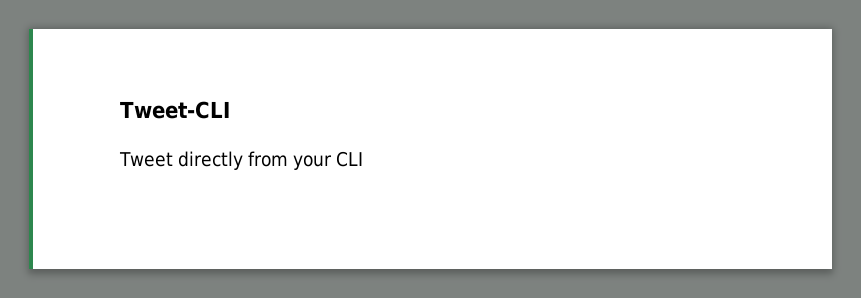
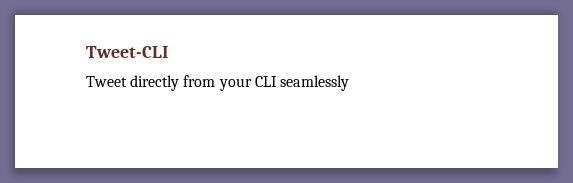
(364, 159) none -> [279,75,349,91] seamlessly

